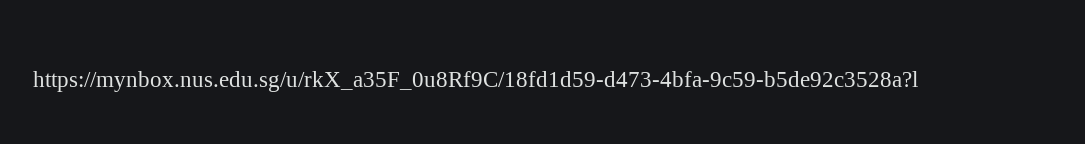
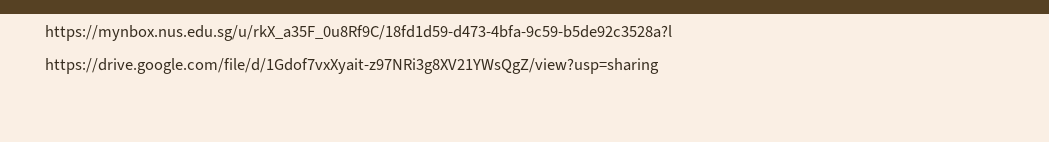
(918, 81) none -> [45,58,659,74] // https://drive.google.com/file/d/1Gdof7vxXyait-z97NRi3g8XV21YWsQgZ/view?usp=sharing

